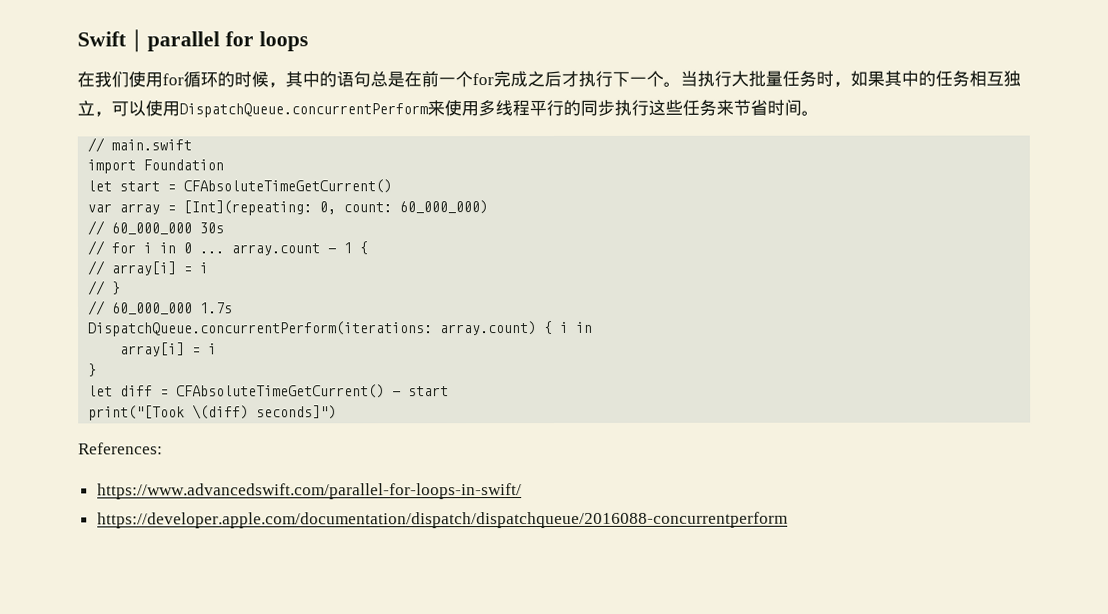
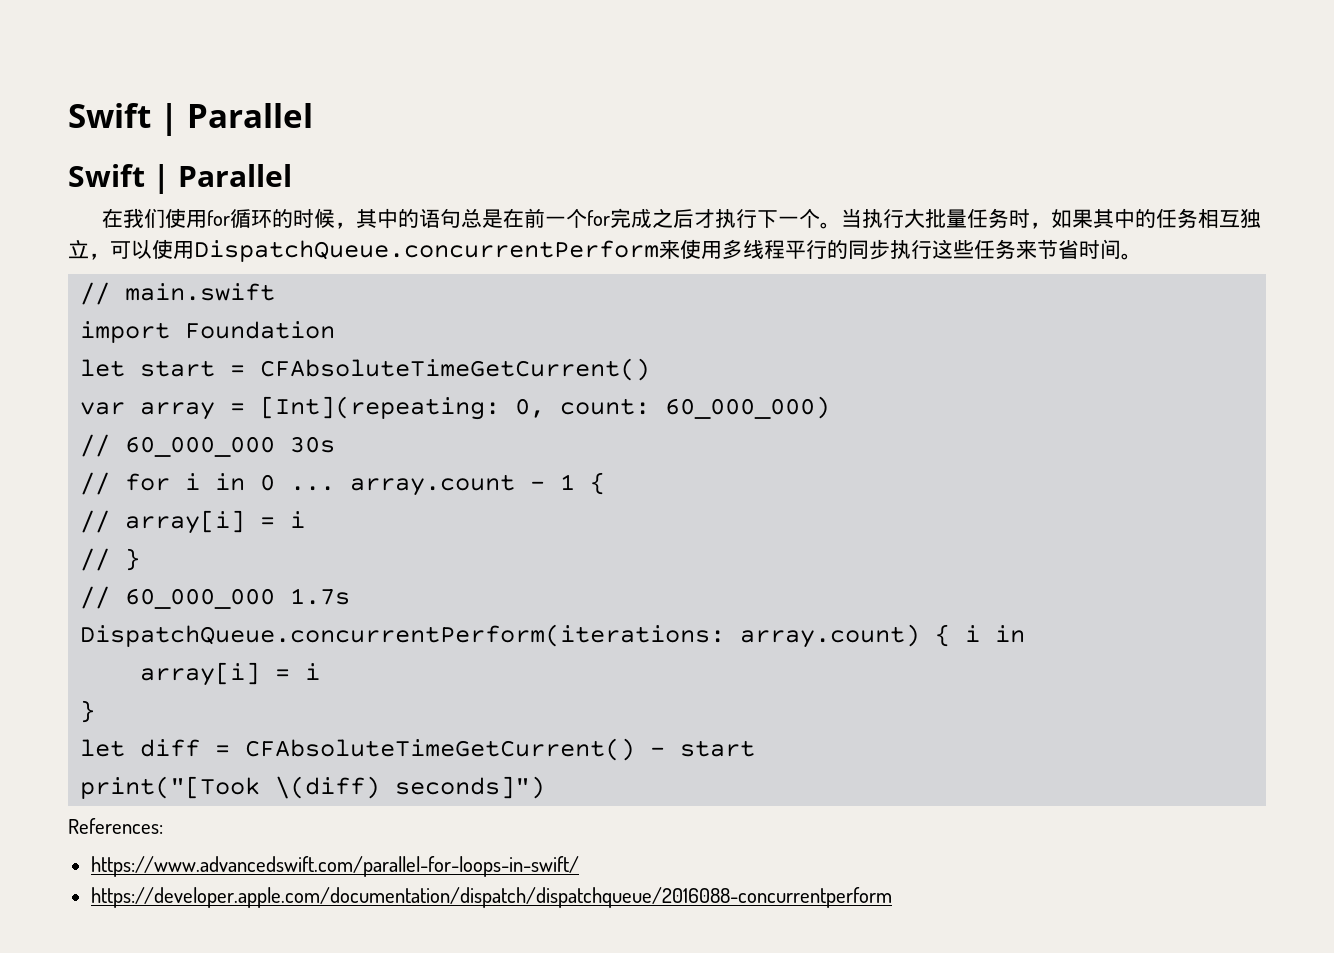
[77,29,308,53] Swift｜parallel for loops -> [68,103,313,136] [68,164,292,194] Swift | Parallel // Swift | Parallel

